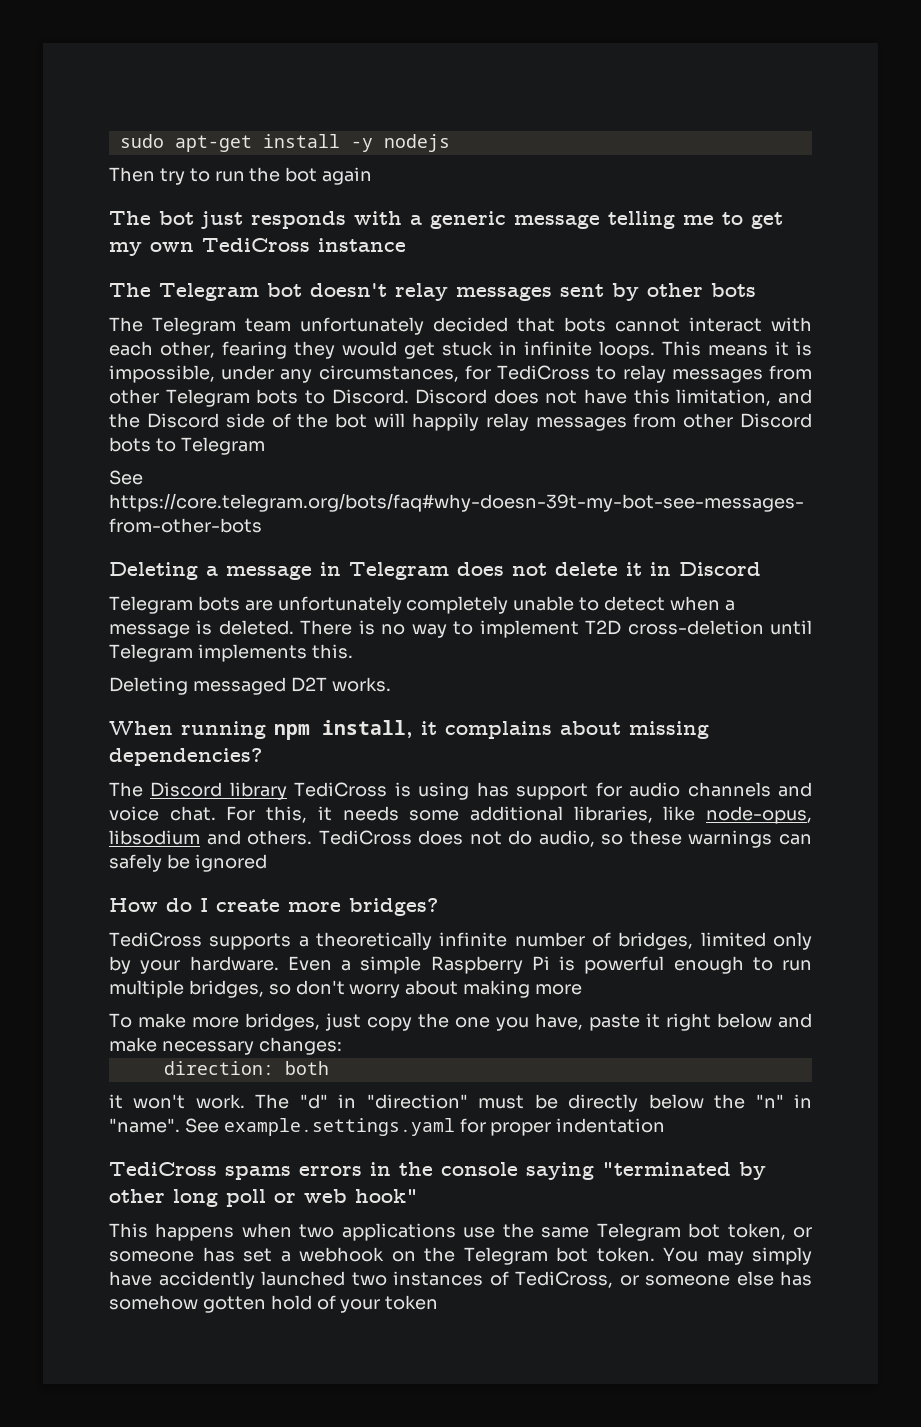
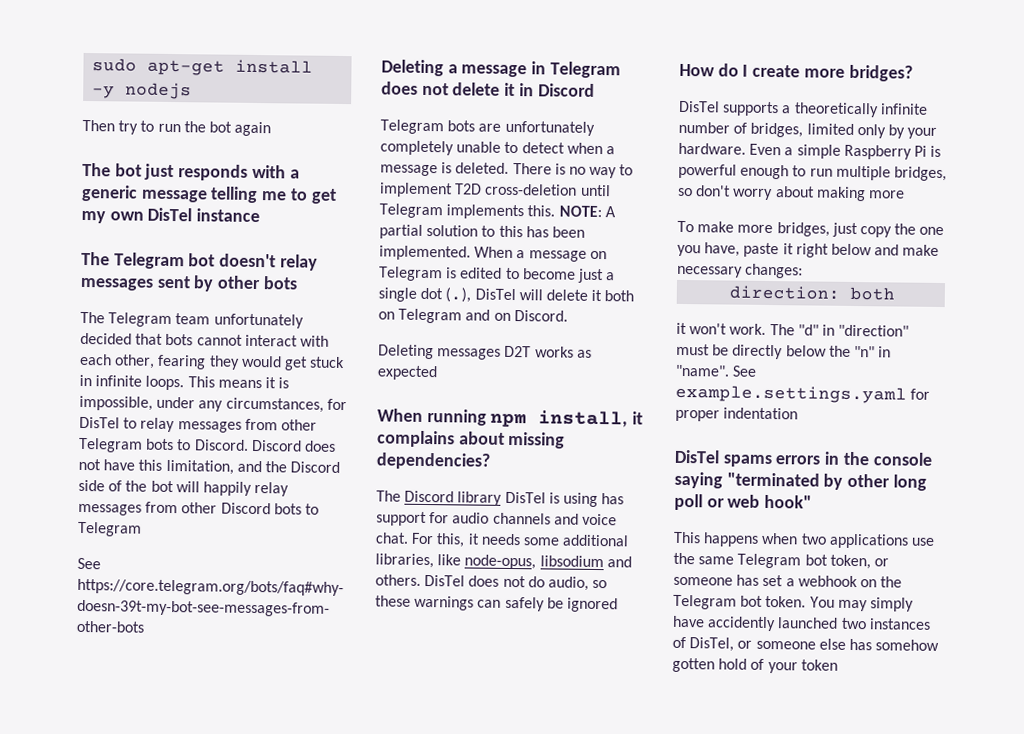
[202,238,310,252] TediCross -> [147,207,193,222] DisTel
[497,365,591,380] TediCross -> [79,416,120,429] DisTel
[109,677,391,695] // Deleting messaged D2T works. -> [558,205,616,218] [379,224,585,239] [379,245,607,262] [379,266,616,284] [378,287,635,303] [378,308,568,324] [378,344,592,360] [377,365,438,381] NOTE: A partial solution to this has been implemented. When a message on Telegram is edited to become just a single dot (.), DisTel will delete it both on Telegram and on Discord. // Deleting messages D2T works as expected
[294,782,388,797] TediCross -> [504,491,546,504] DisTel
[318,830,412,845] TediCross -> [424,574,466,587] DisTel
[109,932,202,947] TediCross -> [678,100,720,113] DisTel
[109,1162,217,1176] TediCross -> [674,449,720,464] DisTel
[515,1271,613,1288] TediCross, -> [689,637,735,652] DisTel,

